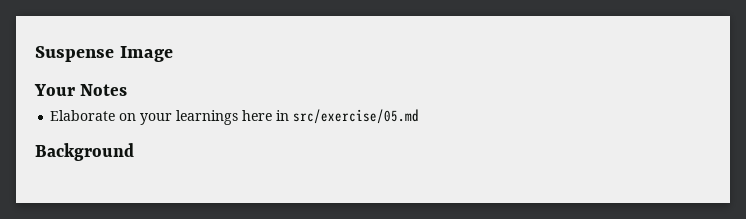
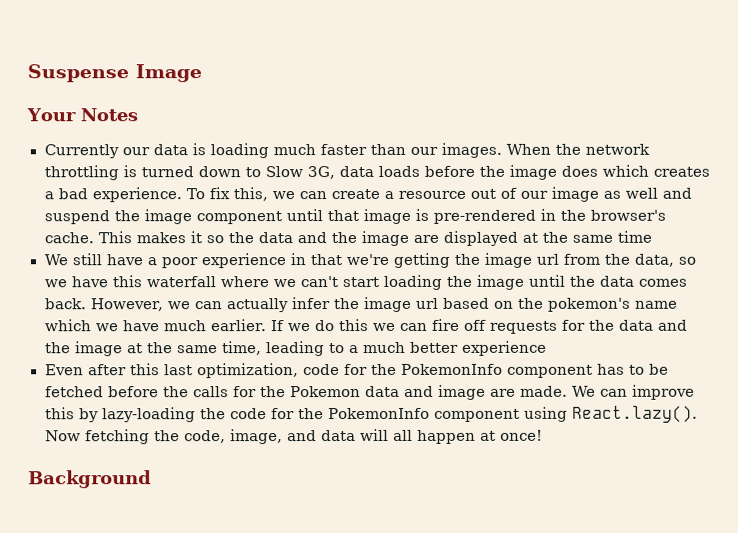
[50,109,420,125] Elaborate on your learnings here in src/exercise/05.md -> [43,142,650,159] [43,164,710,181] [43,186,693,203] [43,208,666,225] [43,230,652,247] [43,252,697,269] [44,274,688,290] [44,296,679,313] [44,318,689,334] [44,340,547,357] [44,363,669,379] [44,384,696,400] [44,405,698,423] [44,428,543,445] Currently our data is loading much faster than our images. When the network throttling is turned down to Slow 3G, data loads before the image does which creates a bad experience. To fix this, we can create a resource out of our image as well and suspend the image component until that image is pre-rendered in the browser's cache. This makes it so the data and the image are displayed at the same time // We still have a poor experience in that we're getting the image url from the data, so we have this waterfall where we can't start loading the image until the data comes back. However, we can actually infer the image url based on the pokemon's name which we have much earlier. If we do this we can fire off requests for the data and the image at the same time, leading to a much better experience // Even after this last optimization, code for the PokemonInfo component has to be fetched before the calls for the Pokemon data and image are made. We can improve this by lazy-loading the code for the PokemonInfo component using React.lazy(). Now fetching the code, image, and data will all happen at once!

